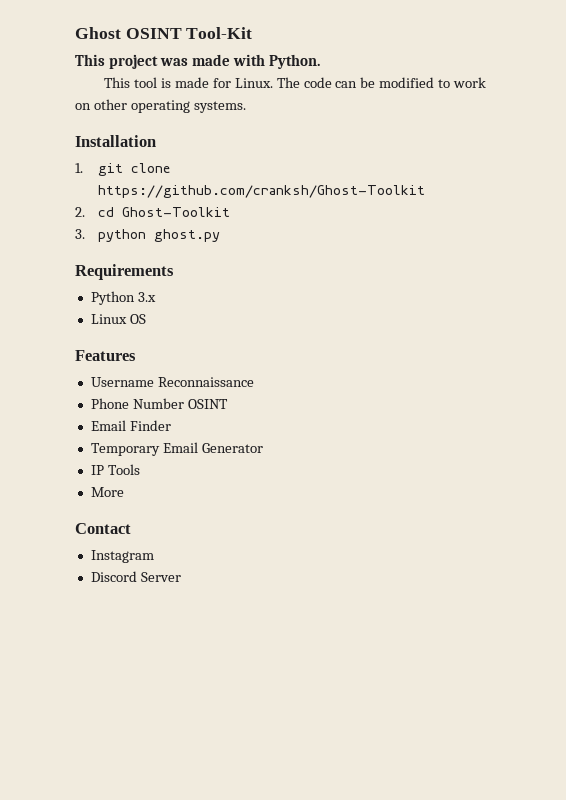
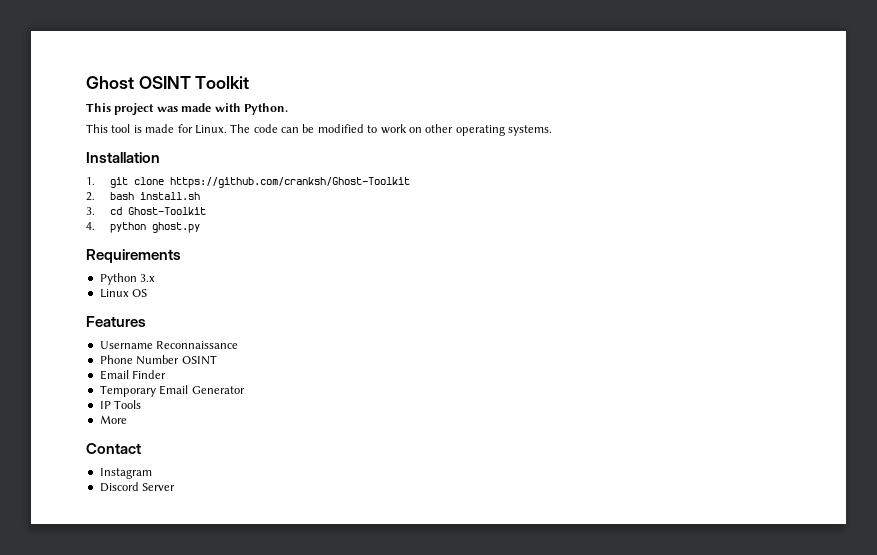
[186,27,253,39] Tool-Kit -> [195,76,250,89] Toolkit
(85, 212) none -> [109,192,200,200] [86,207,95,215] bash install.sh // 3.
[75,229,85,239] 3. -> [86,222,95,230] 4.

